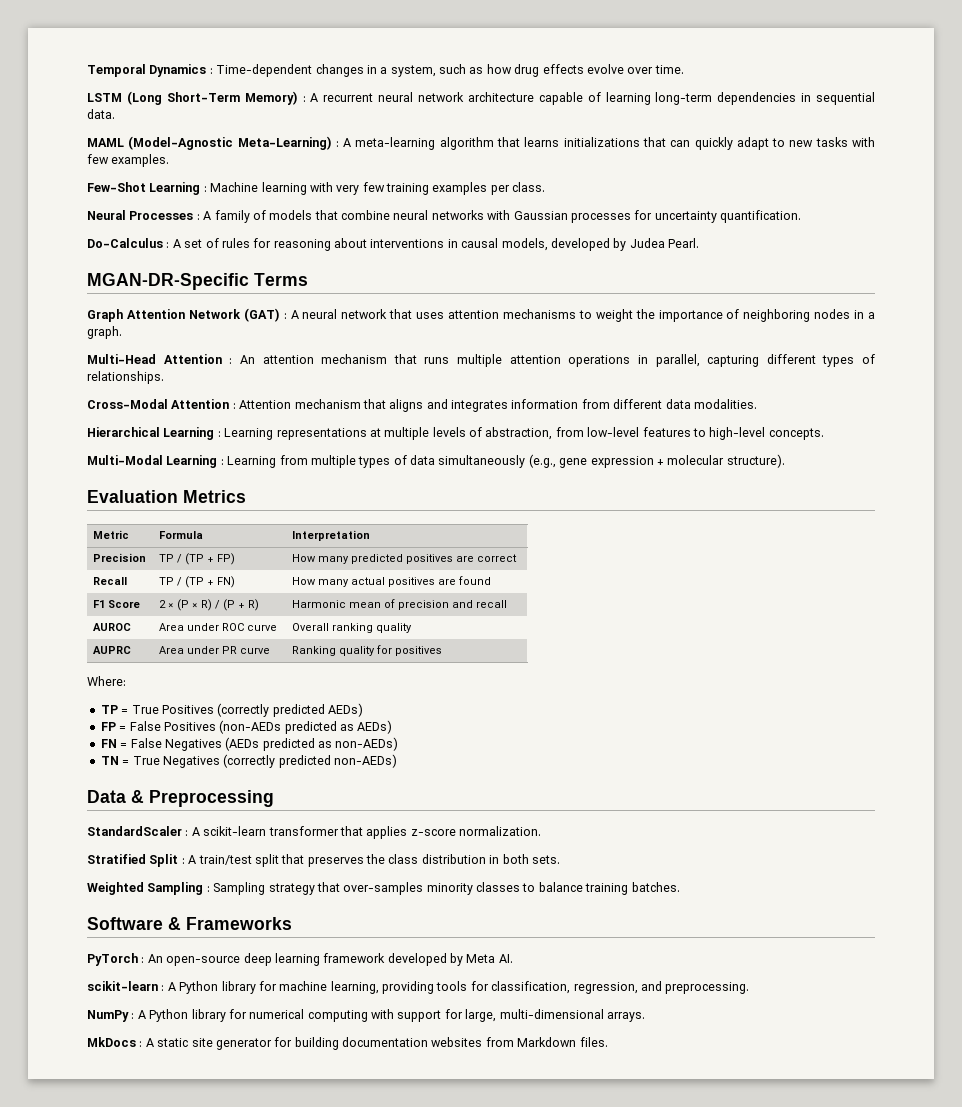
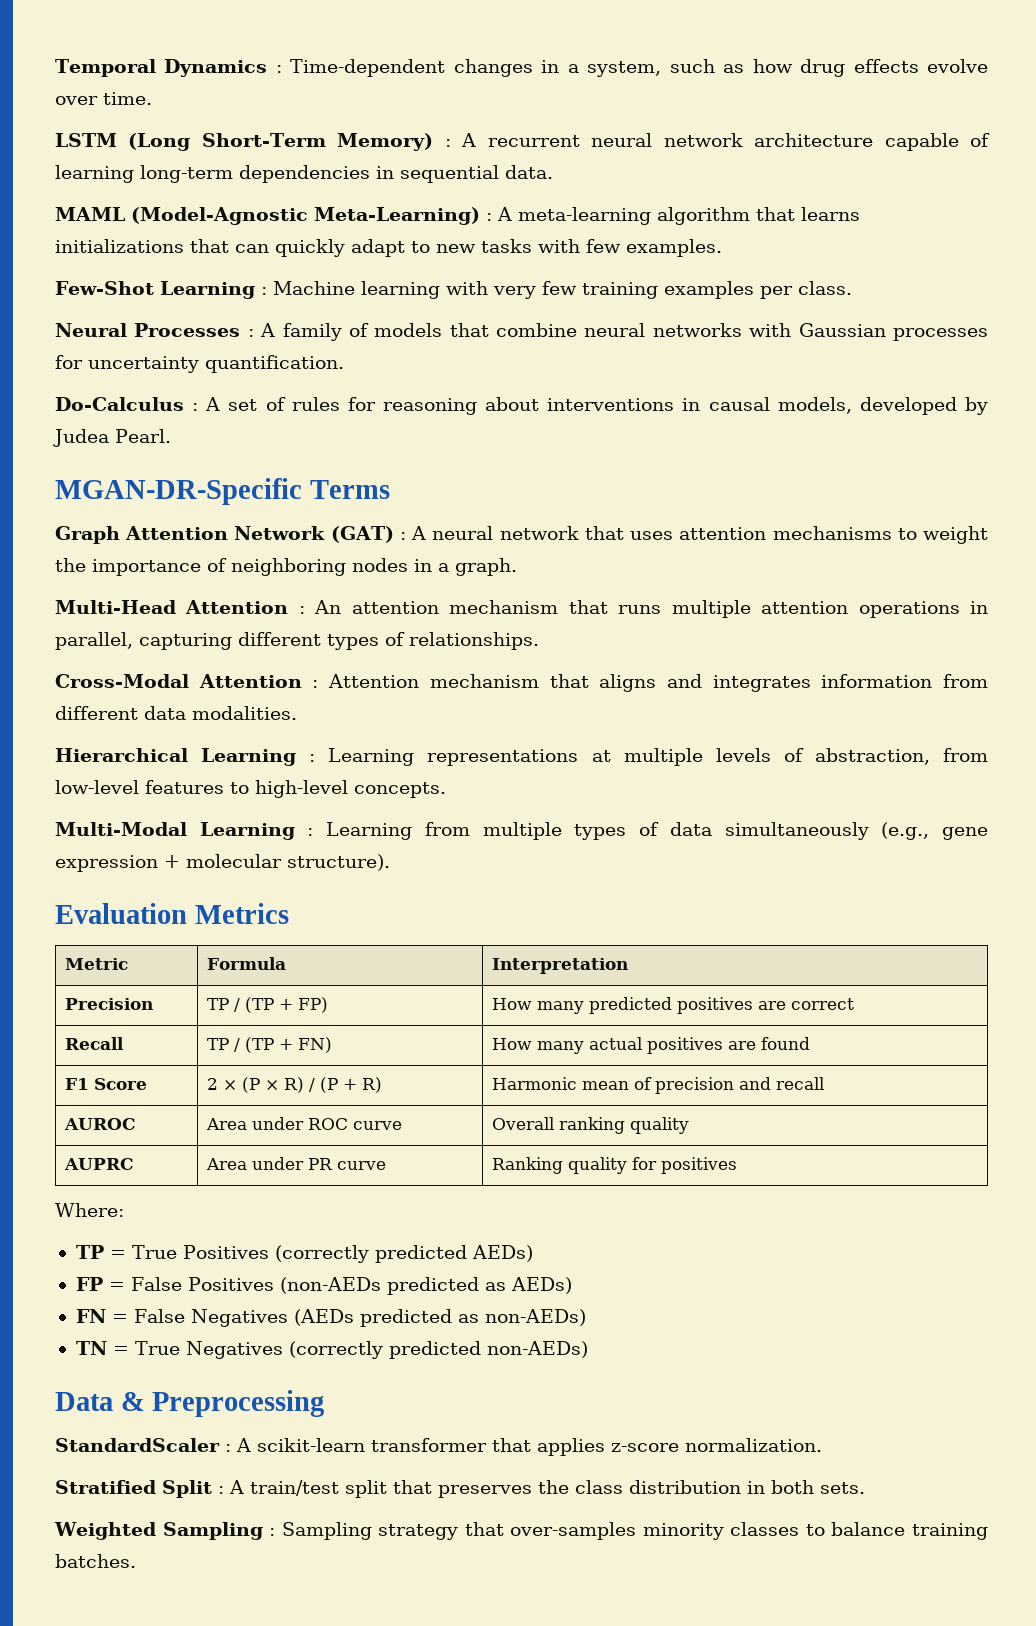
[87,917,292,930] [87,953,513,966] [87,981,750,994] [87,1009,645,1022] [87,1037,608,1050] // Software & Frameworks // PyTorch : An open-source deep learning framework developed by Meta AI. // scikit-learn : A Python library for machine learning, providing tools for classification, regression, and preprocessing. // NumPy : A Python library for numerical computing with support for large, multi-dimensional arrays. // MkDocs : A static site generator for building documentation websites from Markdown files. -> (136, 1561) none

